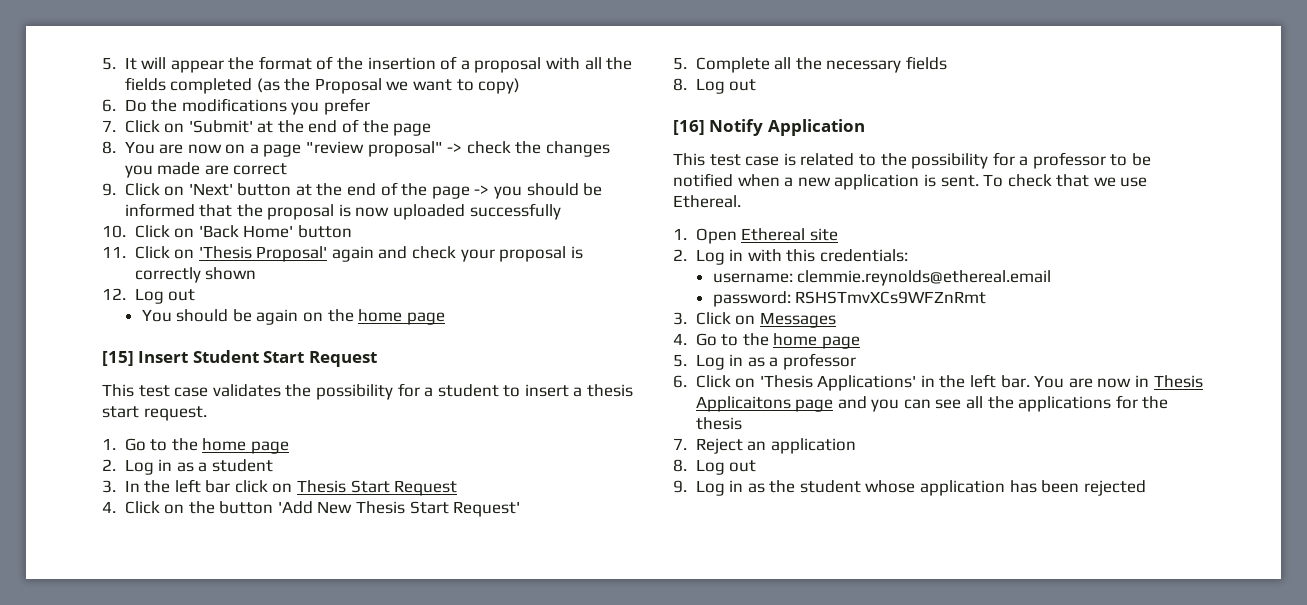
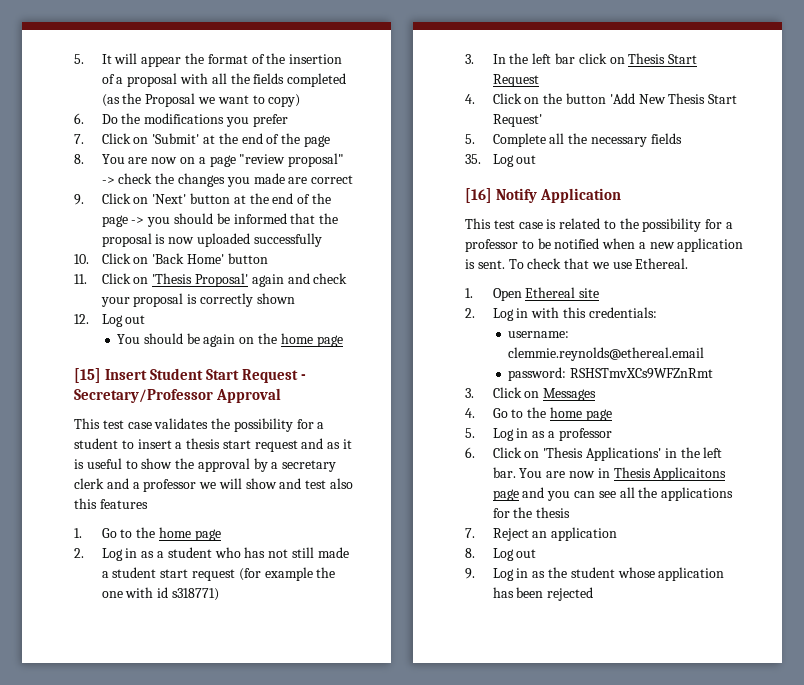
(377, 359) none -> [300,374,306,380] [74,388,281,403] - Secretary/Professor Approval
[143,406,207,421] request. -> [254,438,353,452] [74,458,337,472] [74,478,354,492] [74,498,148,509] request and as it is useful to show the approval by a secretary clerk and a professor we will show and test also this features
(273, 465) none -> [214,547,349,558] [101,567,336,581] [101,587,220,601] who has not still made a student start request (for example the one with id s318771)
[673,78,687,91] 8. -> [465,154,481,164] 35.

